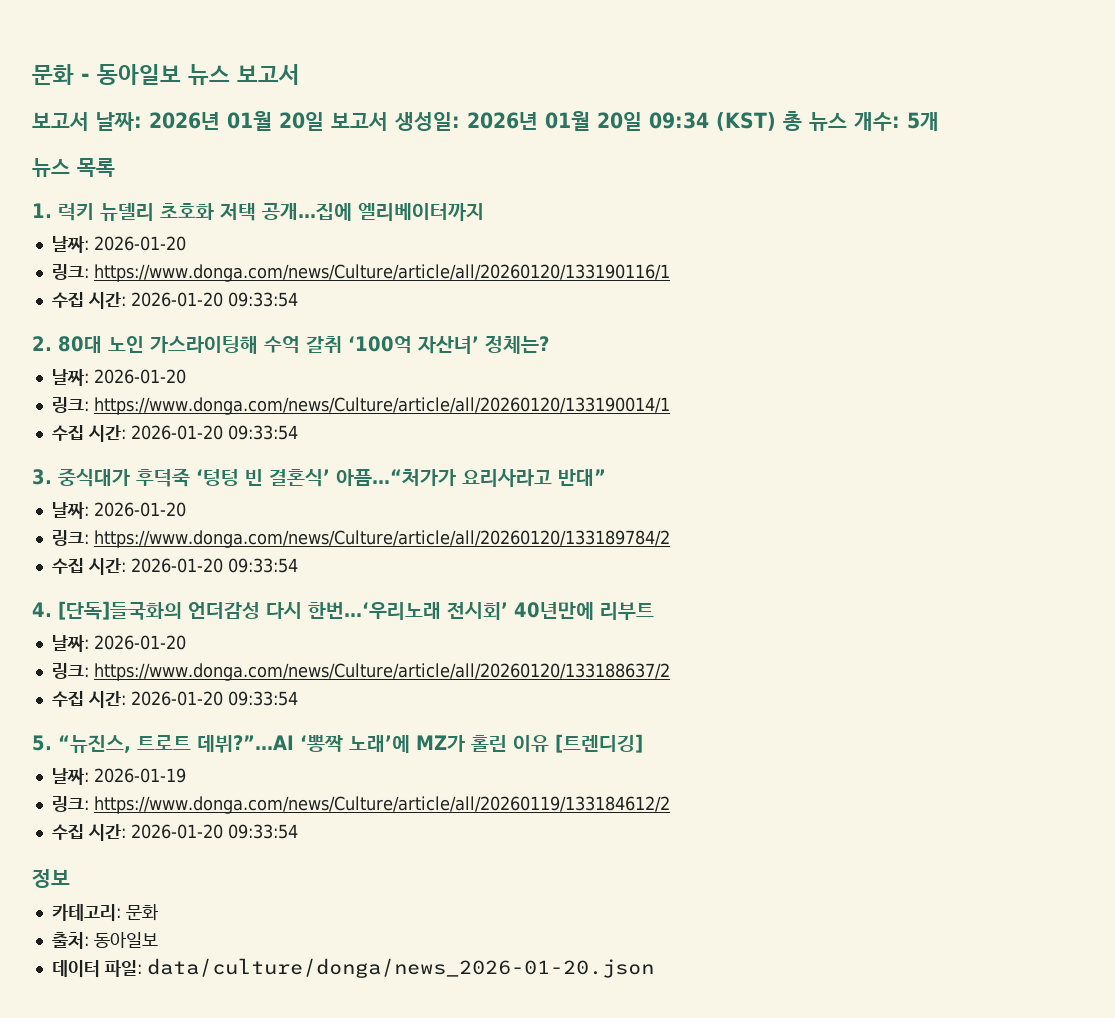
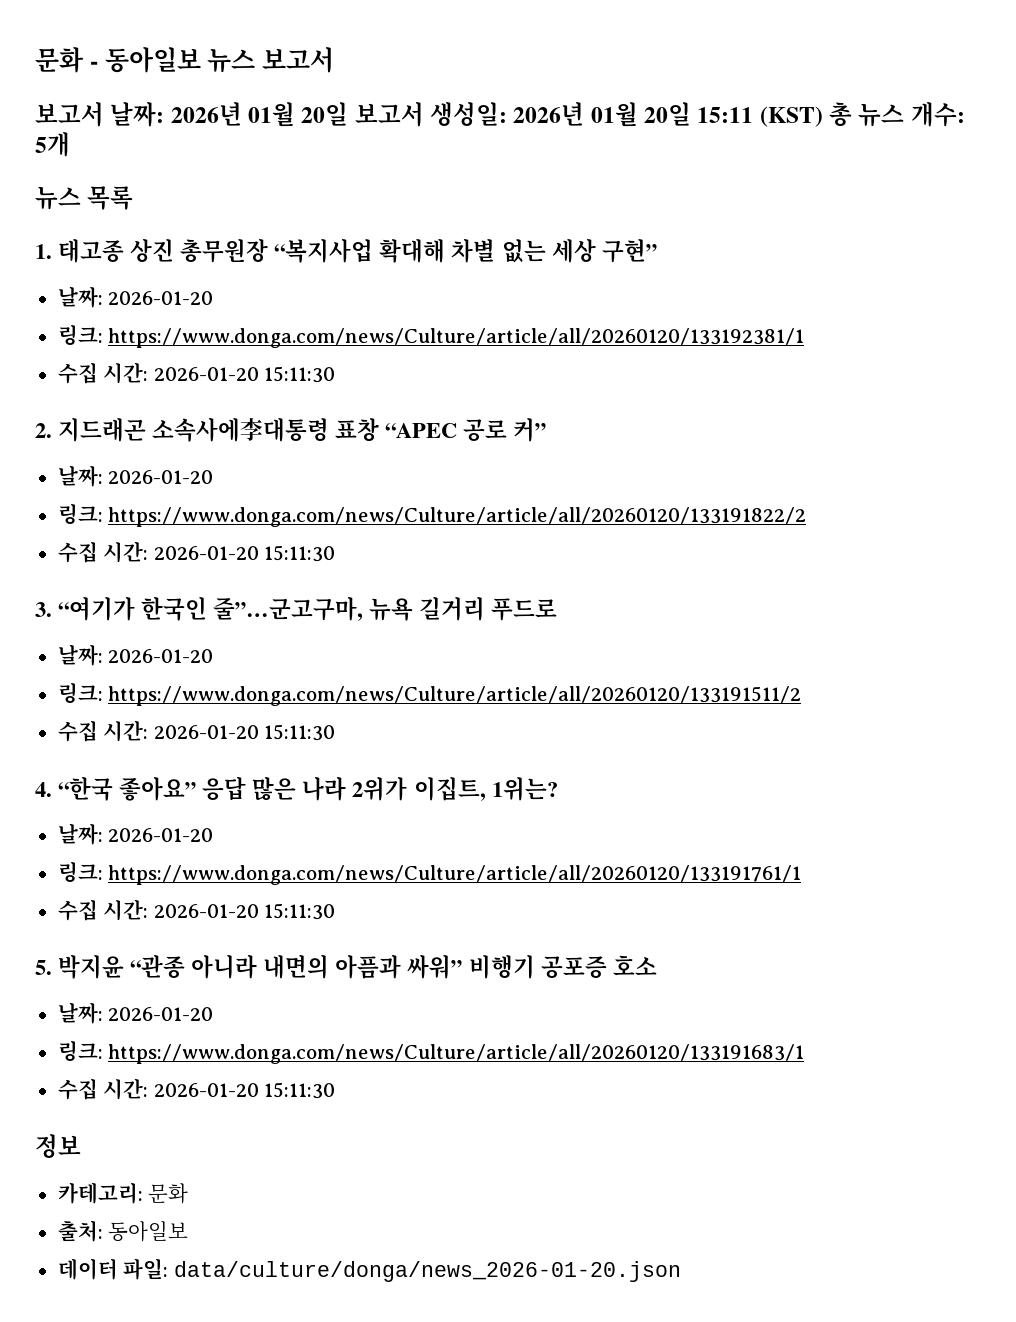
[649,112,709,129] 09:34 -> [697,107,754,123] 15:11
[58,203,484,221] [51,236,186,253] [51,264,670,282] [51,292,298,309] 럭키 뉴델리 초호화 저택 공개…집에 엘리베이터까지 // 날짜: 2026-01-20 // 링크: https://www.donga.com/news/Culture/article/all/20260120/133190116/1 // 수집 시간: 2026-01-20 09:33:54 -> [58,239,657,263] [57,286,214,308] [57,325,805,348] [57,362,336,384] 태고종 상진 총무원장 “복지사업 확대해 차별 없는 세상 구현” // 날짜: 2026-01-20 // 링크: https://www.donga.com/news/Culture/article/all/20260120/133192381/1 // 수집 시간: 2026-01-20 15:11:30
[58,335,549,354] [51,369,186,386] [51,397,670,415] [51,425,298,442] 80대 노인 가스라이팅해 수억 갈취 ‘100억 자산녀’ 정체는? // 날짜: 2026-01-20 // 링크: https://www.donga.com/news/Culture/article/all/20260120/133190014/1 // 수집 시간: 2026-01-20 09:33:54 -> [58,418,547,442] [57,465,214,487] [57,504,807,527] [57,541,336,563] 지드래곤 소속사에李대통령 표창 “APEC 공로 커” // 날짜: 2026-01-20 // 링크: https://www.donga.com/news/Culture/article/all/20260120/133191822/2 // 수집 시간: 2026-01-20 15:11:30
[58,468,606,487] [51,502,186,519] [51,530,670,548] [51,558,298,575] 중식대가 후덕죽 ‘텅텅 빈 결혼식’ 아픔…“처가가 요리사라고 반대” // 날짜: 2026-01-20 // 링크: https://www.donga.com/news/Culture/article/all/20260120/133189784/2 // 수집 시간: 2026-01-20 09:33:54 -> [58,597,558,621] [57,644,214,666] [57,683,802,706] [57,720,336,742] “여기가 한국인 줄”…군고구마, 뉴욕 길거리 푸드로 // 날짜: 2026-01-20 // 링크: https://www.donga.com/news/Culture/article/all/20260120/133191511/2 // 수집 시간: 2026-01-20 15:11:30
[58,601,654,620] [51,635,186,652] [51,663,670,681] [51,691,298,708] [단독]들국화의 언더감성 다시 한번…‘우리노래 전시회’ 40년만에 리부트 // 날짜: 2026-01-20 // 링크: https://www.donga.com/news/Culture/article/all/20260120/133188637/2 // 수집 시간: 2026-01-20 09:33:54 -> [58,776,558,801] [57,823,214,845] [57,862,802,885] [57,899,336,921] “한국 좋아요” 응답 많은 나라 2위가 이집트, 1위는? // 날짜: 2026-01-20 // 링크: https://www.donga.com/news/Culture/article/all/20260120/133191761/1 // 수집 시간: 2026-01-20 15:11:30
[58,734,643,753] [51,768,186,785] [51,796,670,814] [51,824,298,841] “뉴진스, 트로트 데뷔?”…AI ‘뽕짝 노래’에 MZ가 홀린 이유 [트렌디깅] // 날짜: 2026-01-19 // 링크: https://www.donga.com/news/Culture/article/all/20260119/133184612/2 // 수집 시간: 2026-01-20 09:33:54 -> [58,955,657,979] [57,1002,214,1024] [57,1041,805,1064] [57,1078,336,1100] 박지윤 “관종 아니라 내면의 아픔과 싸워” 비행기 공포증 호소 // 날짜: 2026-01-20 // 링크: https://www.donga.com/news/Culture/article/all/20260120/133191683/1 // 수집 시간: 2026-01-20 15:11:30

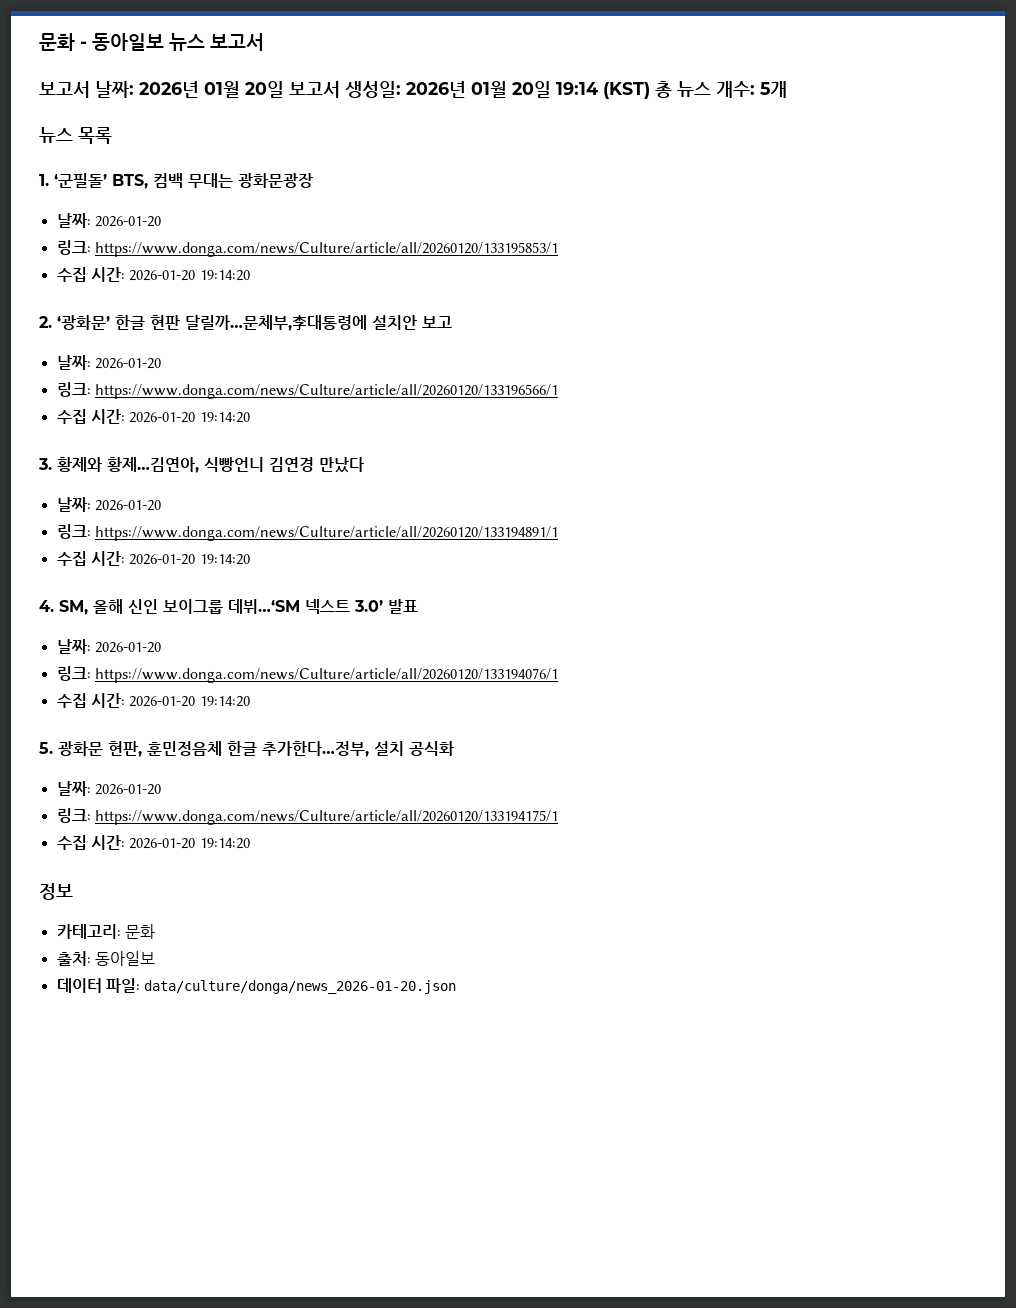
[697,107,754,123] 15:11 -> [556,82,598,95] 19:14
[58,239,657,263] [57,286,214,308] [57,325,805,348] [57,362,336,384] 태고종 상진 총무원장 “복지사업 확대해 차별 없는 세상 구현” // 날짜: 2026-01-20 // 링크: https://www.donga.com/news/Culture/article/all/20260120/133192381/1 // 수집 시간: 2026-01-20 15:11:30 -> [54,173,313,189] [56,213,161,228] [56,240,558,257] [56,267,250,282] ‘군필돌’ BTS, 컴백 무대는 광화문광장 // 날짜: 2026-01-20 // 링크: https://www.donga.com/news/Culture/article/all/20260120/133195853/1 // 수집 시간: 2026-01-20 19:14:20
[58,418,547,442] [57,465,214,487] [57,504,807,527] [57,541,336,563] 지드래곤 소속사에李대통령 표창 “APEC 공로 커” // 날짜: 2026-01-20 // 링크: https://www.donga.com/news/Culture/article/all/20260120/133191822/2 // 수집 시간: 2026-01-20 15:11:30 -> [57,315,452,331] [56,355,161,370] [56,382,558,399] [56,409,250,424] ‘광화문’ 한글 현판 달릴까…문체부,李대통령에 설치안 보고 // 날짜: 2026-01-20 // 링크: https://www.donga.com/news/Culture/article/all/20260120/133196566/1 // 수집 시간: 2026-01-20 19:14:20
[58,597,558,621] [57,644,214,666] [57,683,802,706] [57,720,336,742] “여기가 한국인 줄”…군고구마, 뉴욕 길거리 푸드로 // 날짜: 2026-01-20 // 링크: https://www.donga.com/news/Culture/article/all/20260120/133191511/2 // 수집 시간: 2026-01-20 15:11:30 -> [57,457,364,473] [56,497,161,512] [56,524,558,541] [56,551,250,566] 황제와 황제…김연아, 식빵언니 김연경 만났다 // 날짜: 2026-01-20 // 링크: https://www.donga.com/news/Culture/article/all/20260120/133194891/1 // 수집 시간: 2026-01-20 19:14:20
[58,776,558,801] [57,823,214,845] [57,862,802,885] [57,899,336,921] “한국 좋아요” 응답 많은 나라 2위가 이집트, 1위는? // 날짜: 2026-01-20 // 링크: https://www.donga.com/news/Culture/article/all/20260120/133191761/1 // 수집 시간: 2026-01-20 15:11:30 -> [59,599,418,615] [56,639,161,654] [56,666,558,683] [56,693,250,708] SM, 올해 신인 보이그룹 데뷔…‘SM 넥스트 3.0’ 발표 // 날짜: 2026-01-20 // 링크: https://www.donga.com/news/Culture/article/all/20260120/133194076/1 // 수집 시간: 2026-01-20 19:14:20
[58,955,657,979] [57,1002,214,1024] [57,1041,805,1064] [57,1078,336,1100] 박지윤 “관종 아니라 내면의 아픔과 싸워” 비행기 공포증 호소 // 날짜: 2026-01-20 // 링크: https://www.donga.com/news/Culture/article/all/20260120/133191683/1 // 수집 시간: 2026-01-20 15:11:30 -> [58,741,454,757] [56,781,161,796] [56,808,558,825] [56,835,250,850] 광화문 현판, 훈민정음체 한글 추가한다…정부, 설치 공식화 // 날짜: 2026-01-20 // 링크: https://www.donga.com/news/Culture/article/all/20260120/133194175/1 // 수집 시간: 2026-01-20 19:14:20

